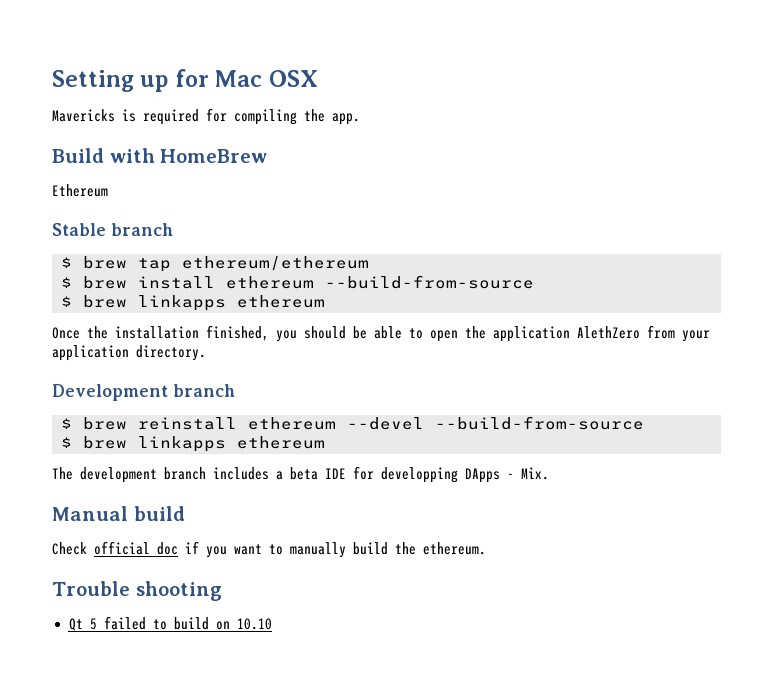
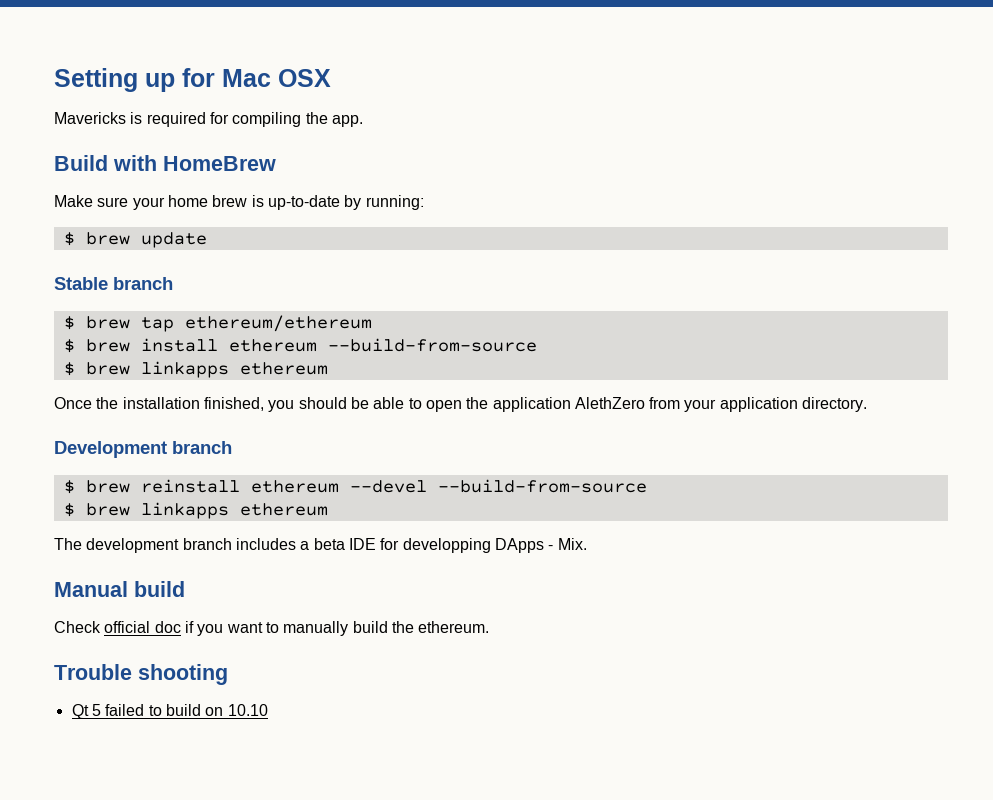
[52,184,108,197] Ethereum -> [54,195,424,210] [63,232,207,248] Make sure your home brew is up-to-date by running: // $ brew update

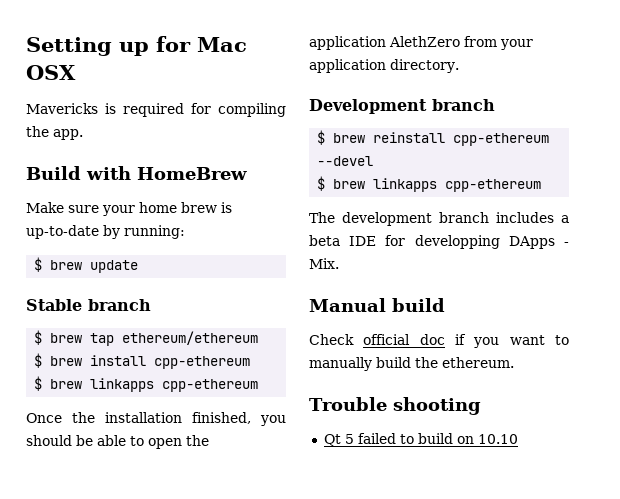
[228,338,537,352] [63,361,328,378] ethereum --build-from-source // $ brew linkapps ethereum -> [154,356,251,369] [34,376,259,392] cpp-ethereum // $ brew linkapps cpp-ethereum
[250,480,339,493] ethereum -> [453,133,550,146] cpp-ethereum
[437,479,647,493] [63,502,328,519] --build-from-source // $ brew linkapps ethereum -> [317,176,542,192] // $ brew linkapps cpp-ethereum

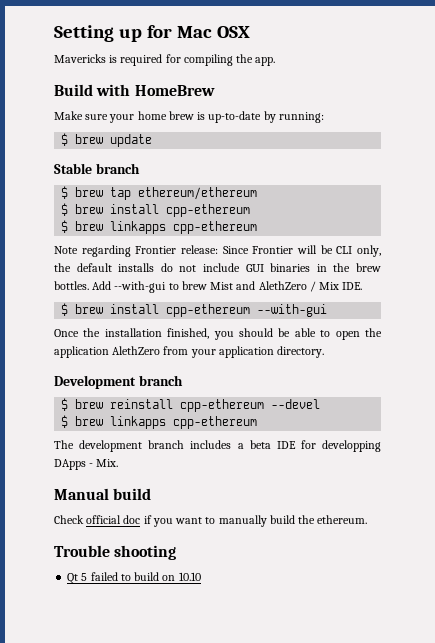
(259, 385) none -> [54,245,381,257] [54,263,381,272] [54,281,363,293] [61,303,328,317] // Note regarding Frontier release: Since Frontier will be CLI only, the default installs do not include GUI binaries in the brew bottles. Add --with-gui to brew Mist and AlethZero / Mix IDE. // $ brew install cpp-ethereum --with-gui

